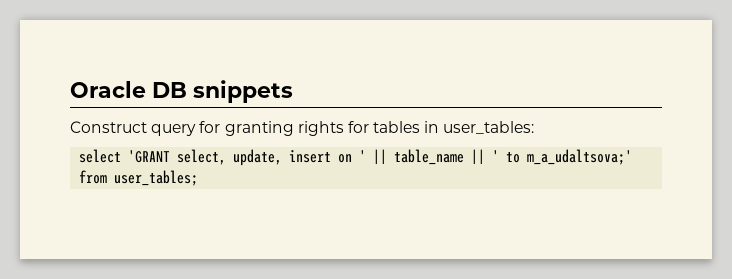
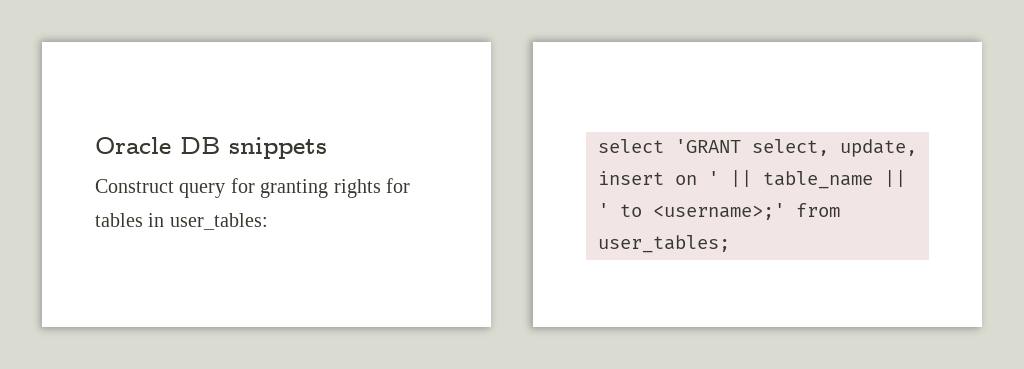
[527,149,633,165] m_a_udaltsova;' -> [653,203,785,220] <username>;'

